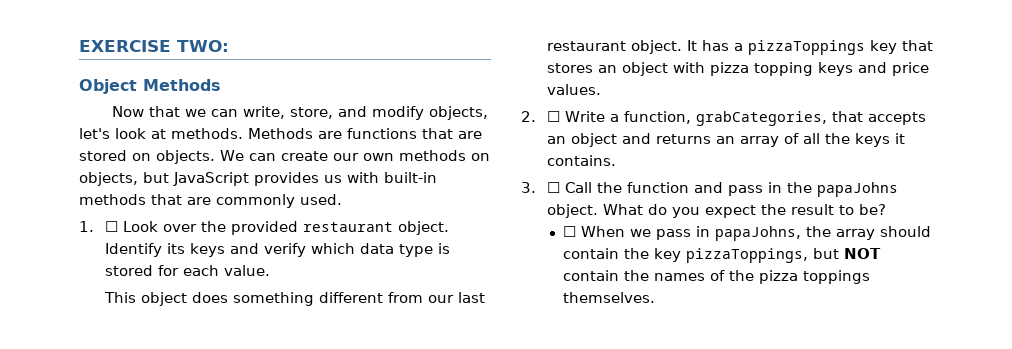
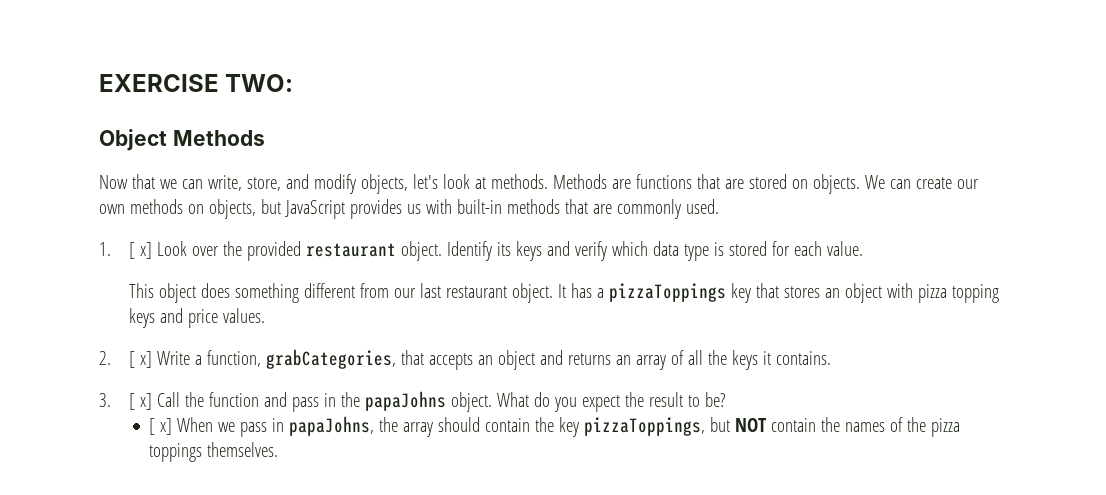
[104,221,118,232] ☐ -> [129,242,153,259] [ x]
[546,111,560,122] ☐ -> [129,351,153,368] [ x]
[546,182,560,193] ☐ -> [129,393,153,410] [ x]
[562,226,576,237] ☐ -> [149,418,173,435] [ x]

